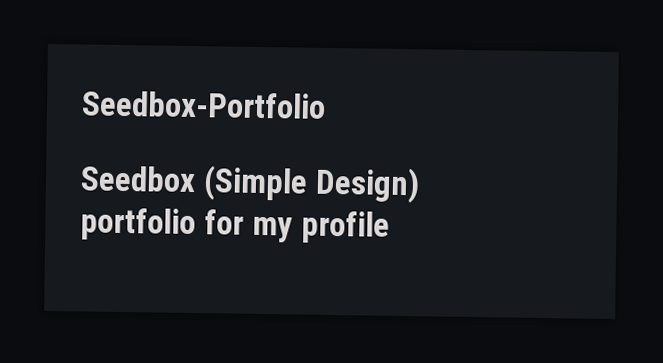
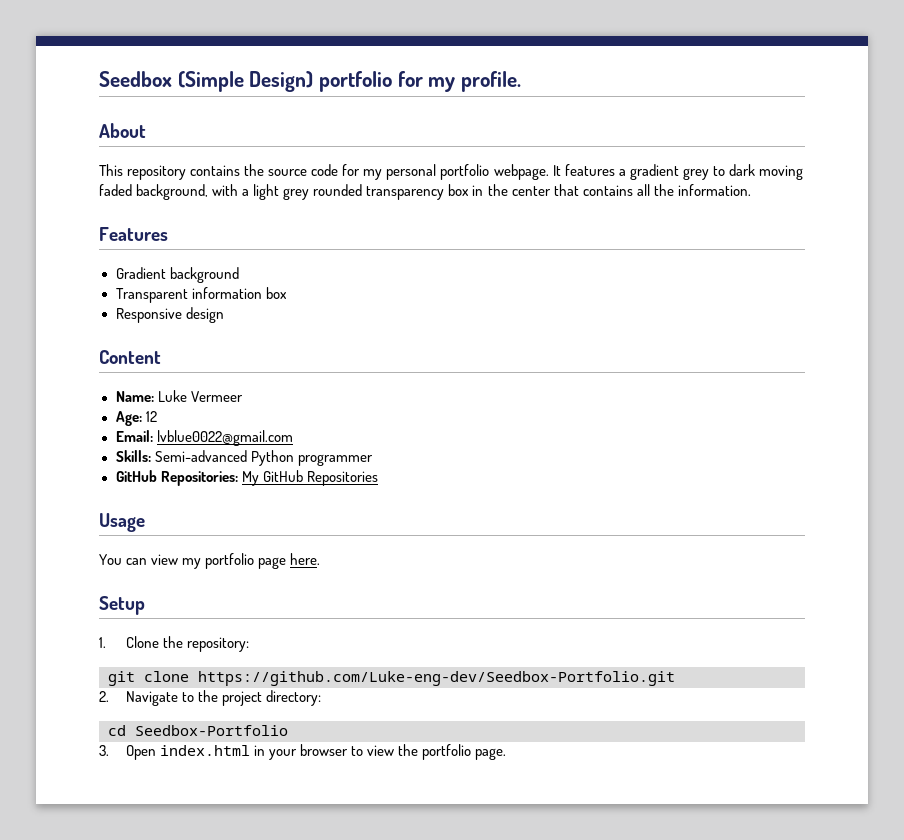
[81,90,326,119] Seedbox-Portfolio // -> (99, 79) none
[300,210,390,244] profile -> [461,71,522,92] [99,123,146,138] [99,164,803,180] [99,184,751,200] [99,227,168,241] [115,267,239,283] [115,287,287,303] [115,307,224,323] [99,350,161,364] [115,390,243,402] [115,411,157,426] [115,430,293,446] [115,450,373,466] [115,470,378,486] [99,513,145,532] [99,553,321,569] [99,596,145,615] [99,636,249,652] [108,671,675,686] [99,690,321,706] [108,725,288,736] [99,744,507,760] profile. // About // This repository contains the source code for my personal portfolio webpage. It features a gradient grey to dark moving faded background, with a light grey rounded transparency box in the center that contains all the information. // Features // Gradient background // Transparent information box // Responsive design // Content // Name: Luke Vermeer // Age: 12 // Email: lvblue0022@gmail.com // Skills: Semi-advanced Python programmer // GitHub Repositories: My GitHub Repositories // Usage // You can view my portfolio page here. // Setup // 1. Clone the repository: // git clone https://github.com/Luke-eng-dev/Seedbox-Portfolio.git // 2. Navigate to the project directory: // cd Seedbox-Portfolio // 3. Open index.html in your browser to view the portfolio page.

